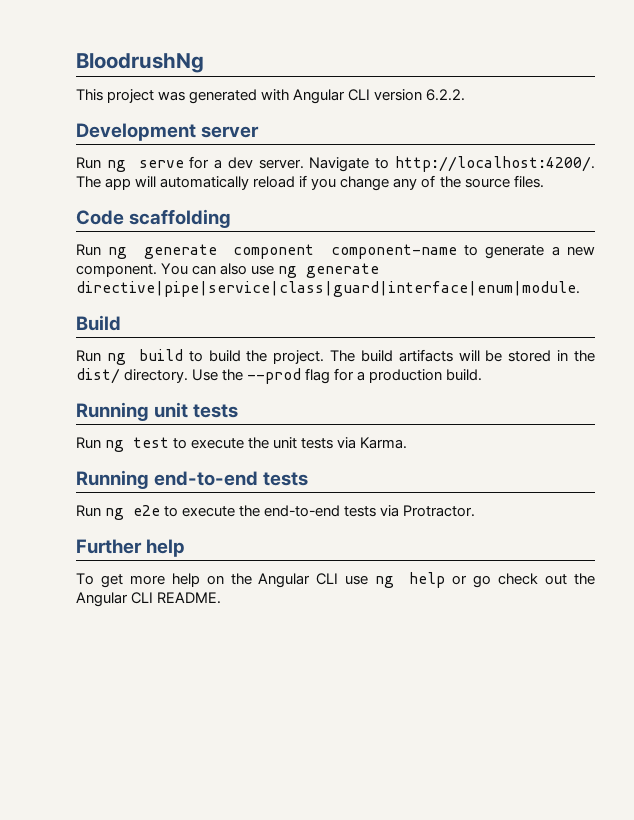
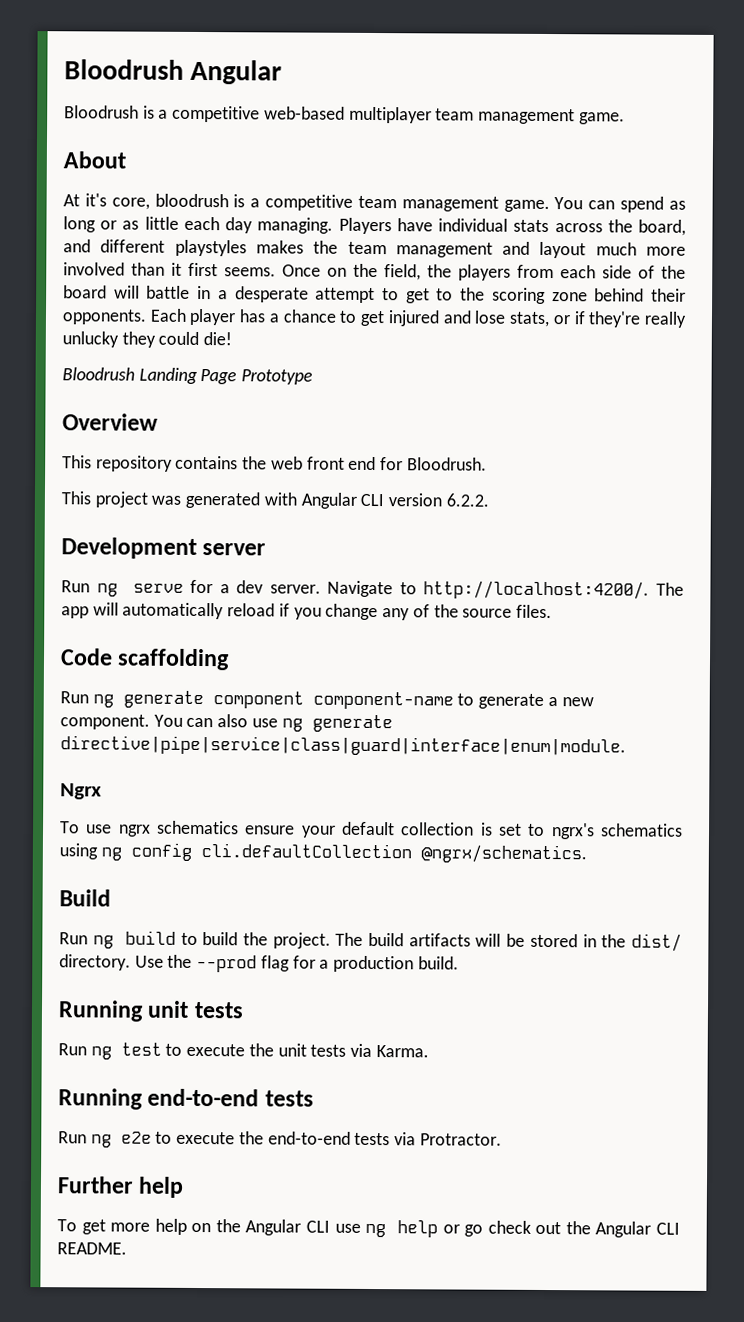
[76,53,204,73] BloodrushNg -> [64,59,283,85] [64,105,625,125] [63,151,126,169] [63,193,686,213] [63,216,687,236] [63,239,686,259] [63,262,686,281] [63,285,686,304] [62,308,688,328] [62,331,233,348] [62,367,314,385] [62,413,158,431] [62,455,487,472] Bloodrush Angular // Bloodrush is a competitive web-based multiplayer team management game. // About // At it's core, bloodrush is a competitive team management game. You can spend as long or as little each day managing. Players have individual stats across the board, and different playstyles makes the team management and layout much more involved than it first seems. Once on the field, the players from each side of the board will battle in a desperate attempt to get to the scoring zone behind their opponents. Each player has a chance to get injured and lose stats, or if they're really unlucky they could die! // Bloodrush Landing Page Prototype // Overview // This repository contains the web front end for Bloodrush.
(580, 289) none -> [60,783,102,800] [60,820,683,840] [59,842,587,864] // Ngrx // To use ngrx schematics ensure your default collection is set to ngrx's schematics using ng config cli.defaultCollection @ngrx/schematics.

